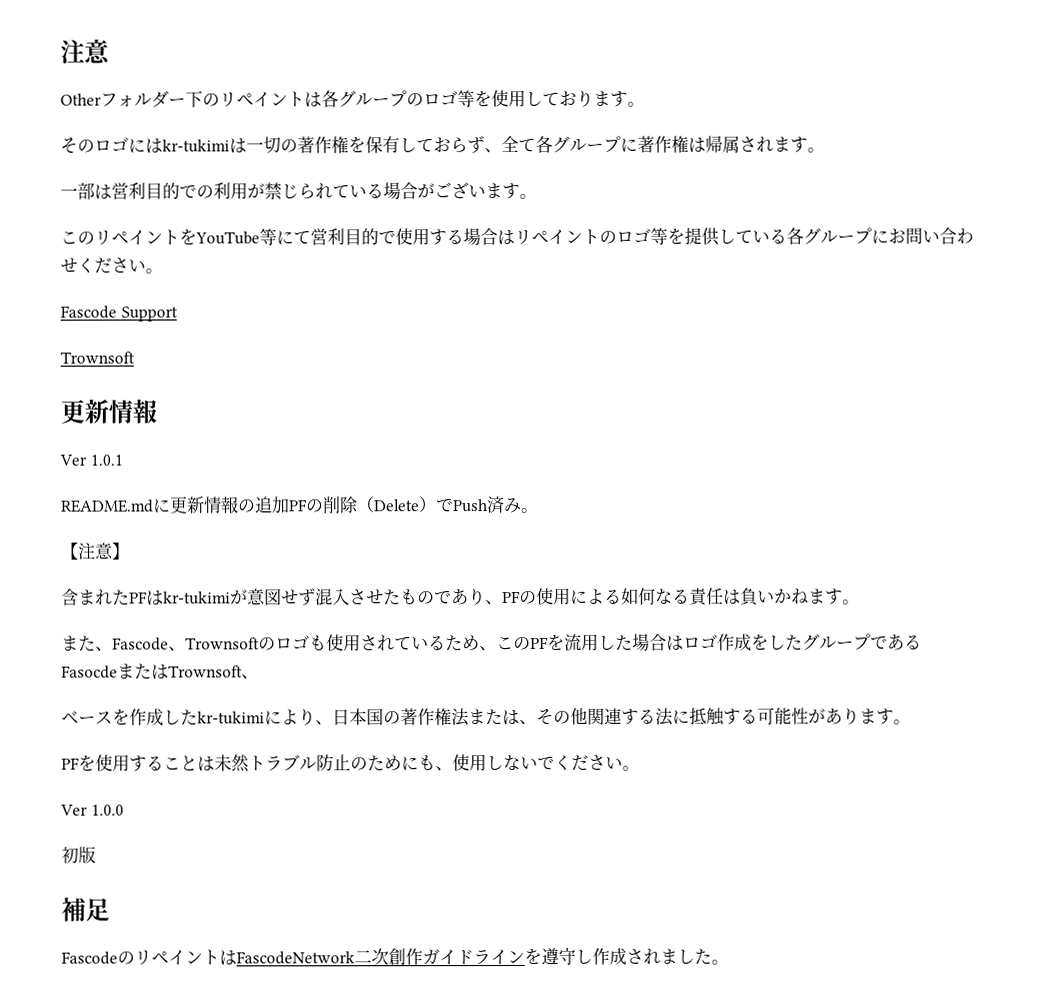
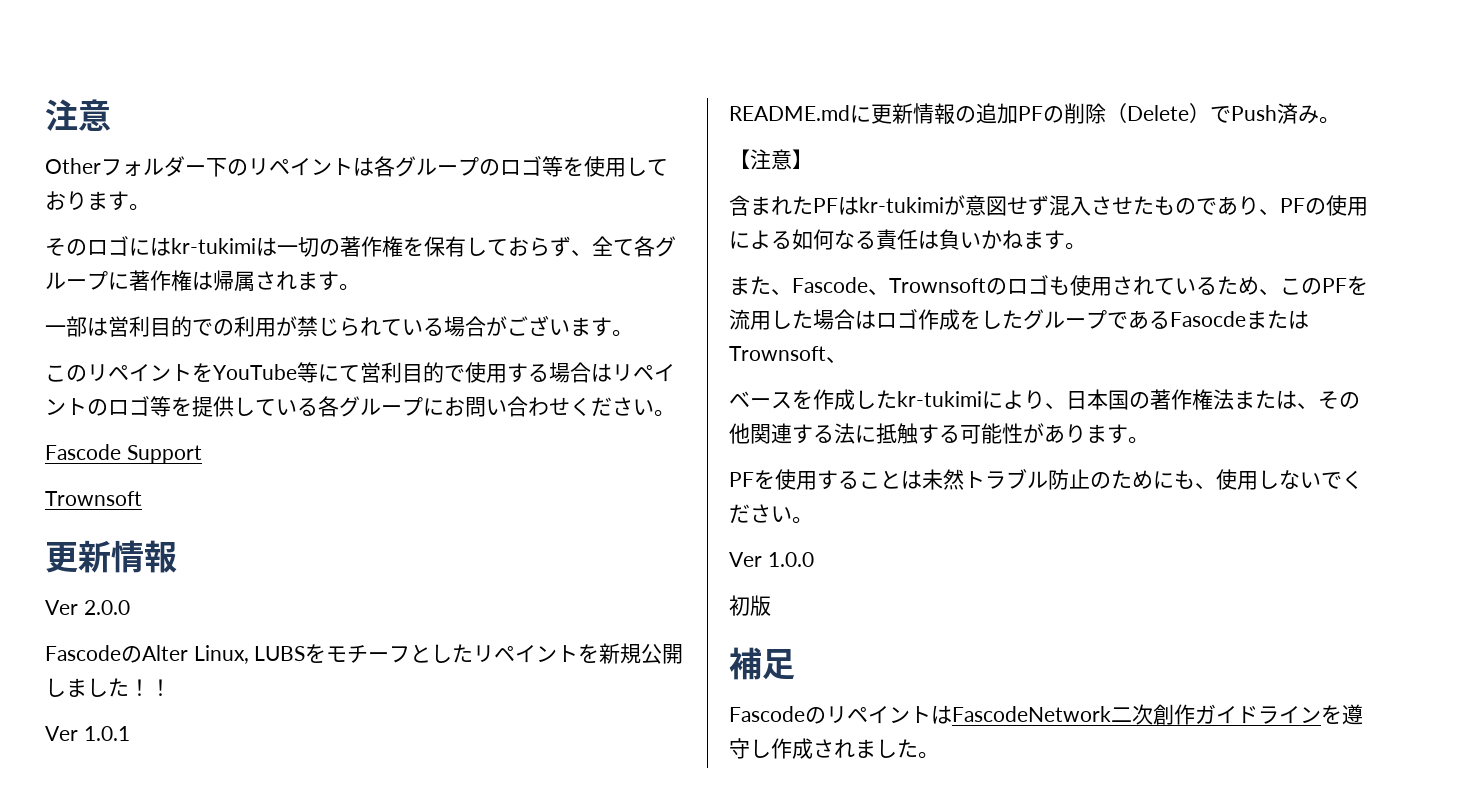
(157, 411) none -> [45,600,130,615] [45,643,684,664] [45,678,171,697] // Ver 2.0.0 // FascodeのAlter Linux, LUBSをモチーフとしたリペイントを新規公開しました！！

